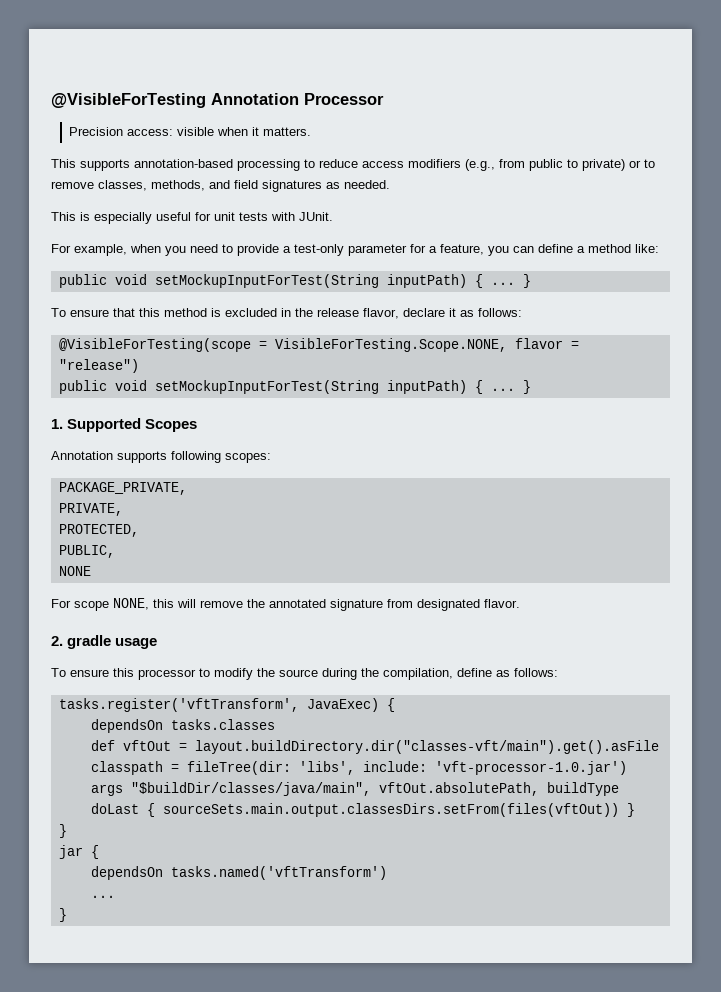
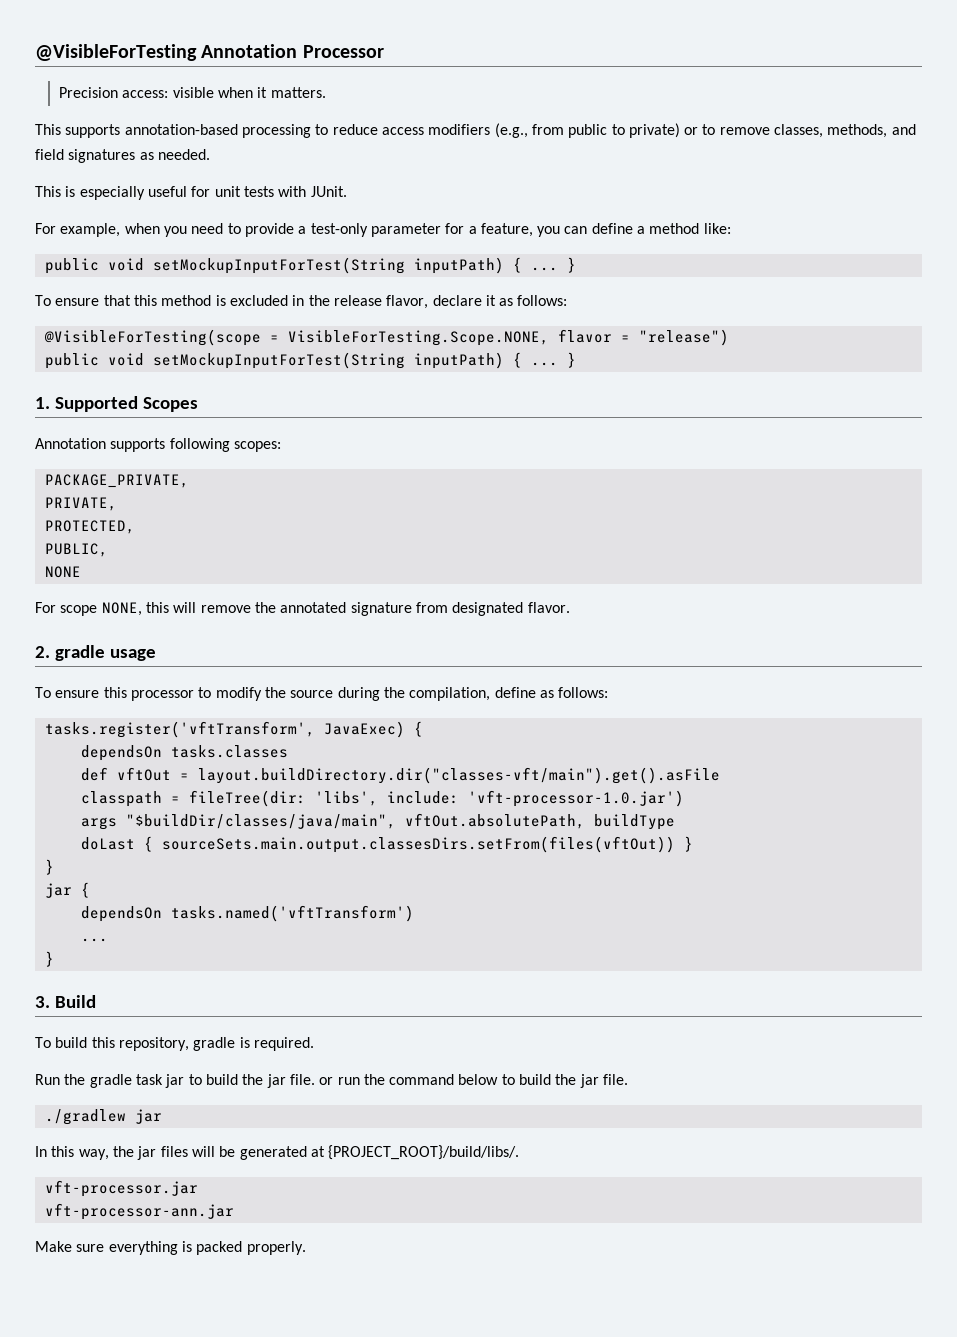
(67, 915) none -> [35,995,96,1008] [35,1037,314,1051] [35,1074,629,1088] [44,1109,162,1125] [35,1145,520,1160] [44,1180,198,1197] [44,1203,234,1220] [35,1241,306,1255] // 3. Build // To build this repository, gradle is required. // Run the gradle task jar to build the jar file. or run the command below to build the jar file. // ./gradlew jar // In this way, the jar files will be generated at {PROJECT_ROOT}/build/libs/. // vft-processor.jar // vft-processor-ann.jar // Make sure everything is packed properly.

